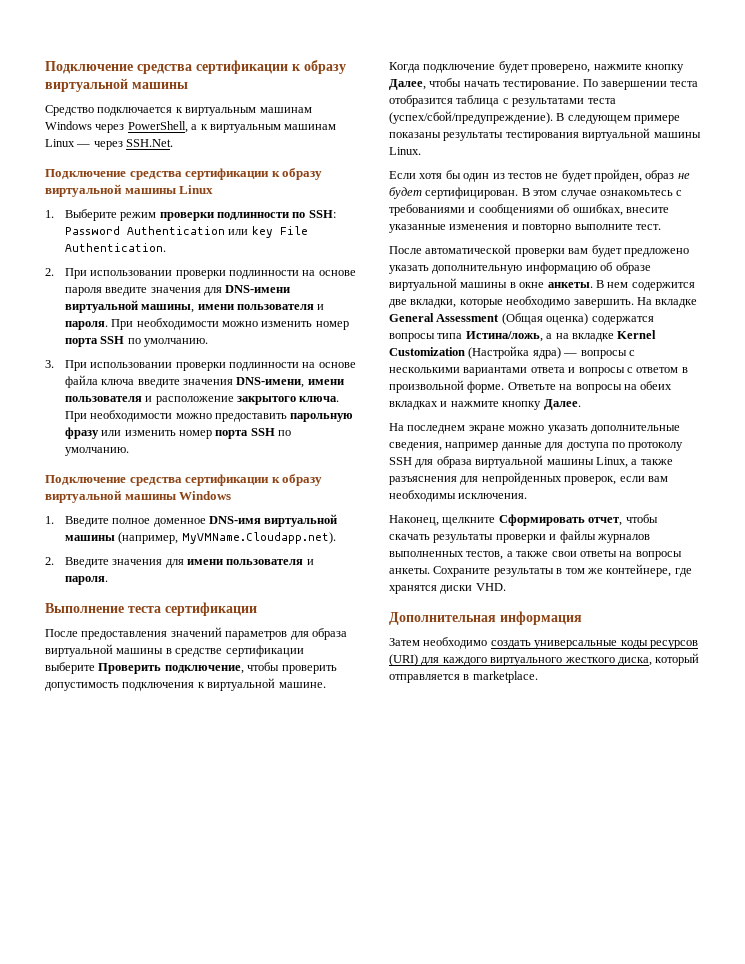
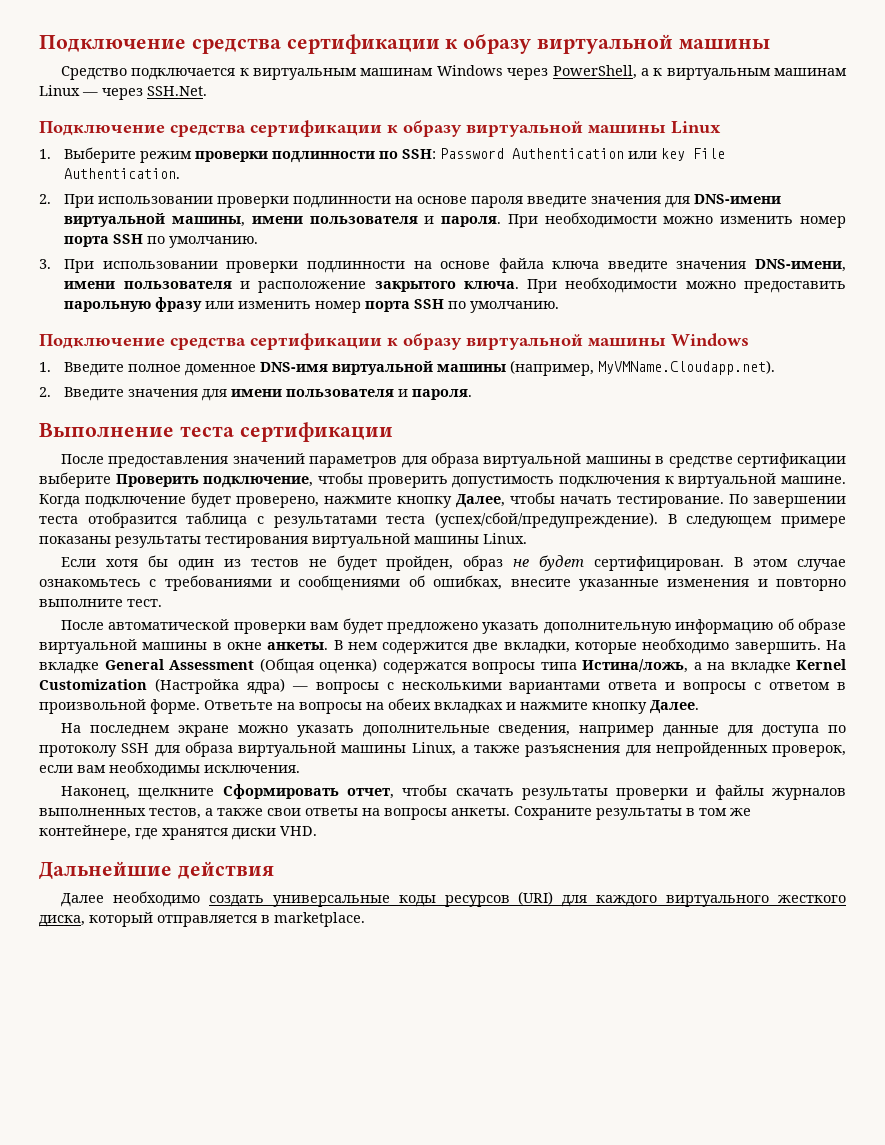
[389,611,582,625] [389,638,420,646] Дополнительная информация // Затем -> [39,861,274,880] [61,893,105,907] Дальнейшие действия // Далее

